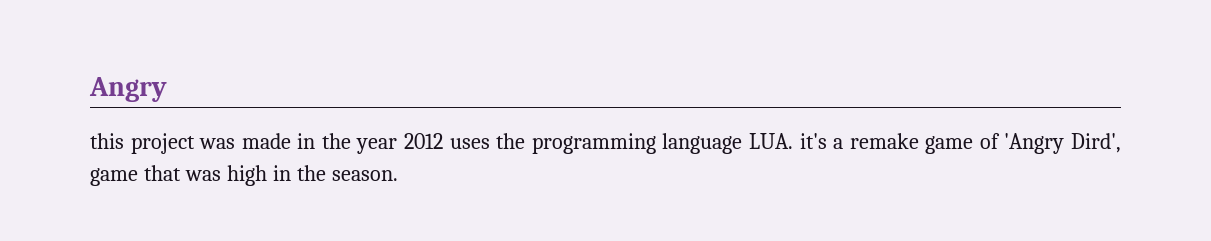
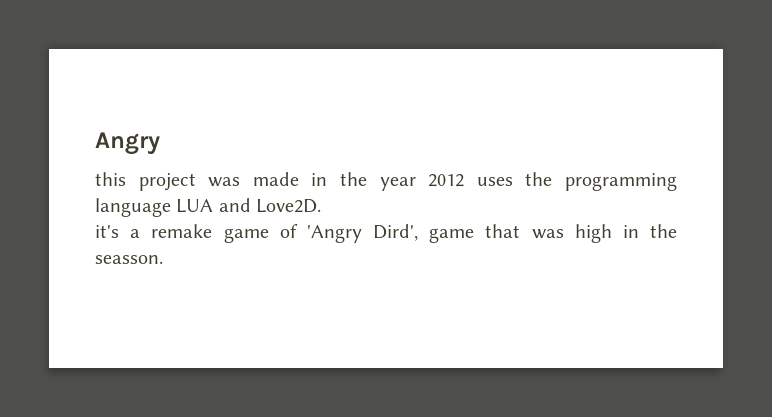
[748,133,793,149] LUA. -> [176,198,322,213] LUA and Love2D. //
[331,170,398,181] season. -> [95,255,163,264] seasson.

